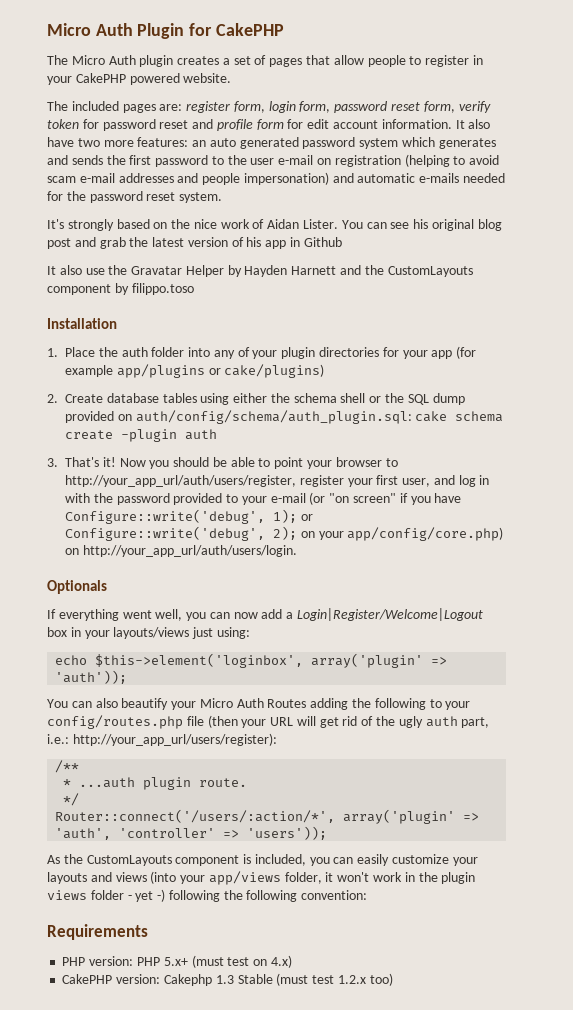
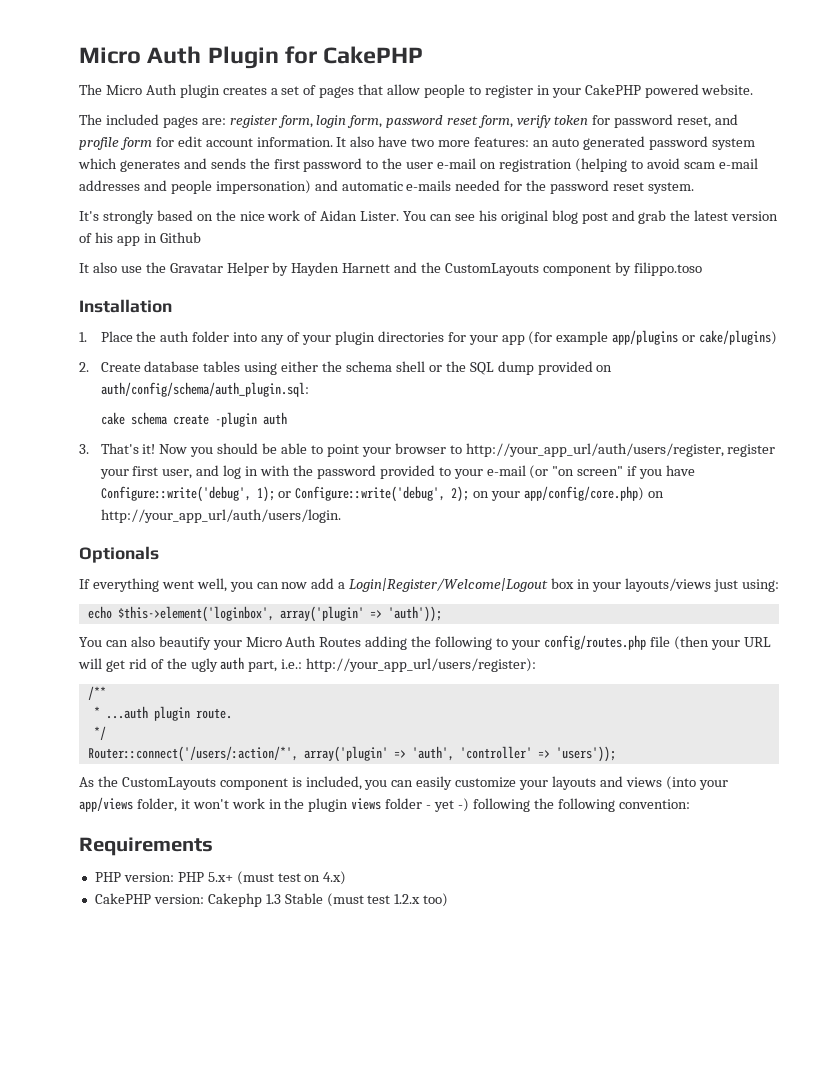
[159,120,189,129] reset -> [676,116,711,128] reset,
(412, 417) none -> (309, 389) //

